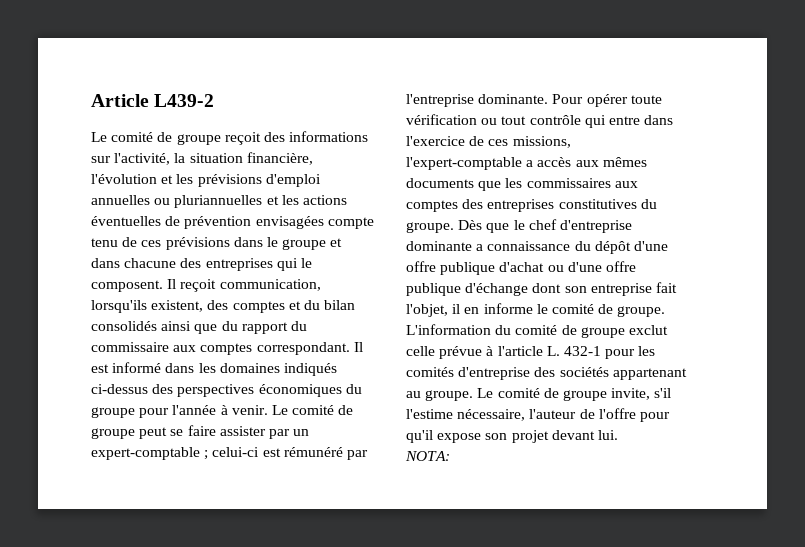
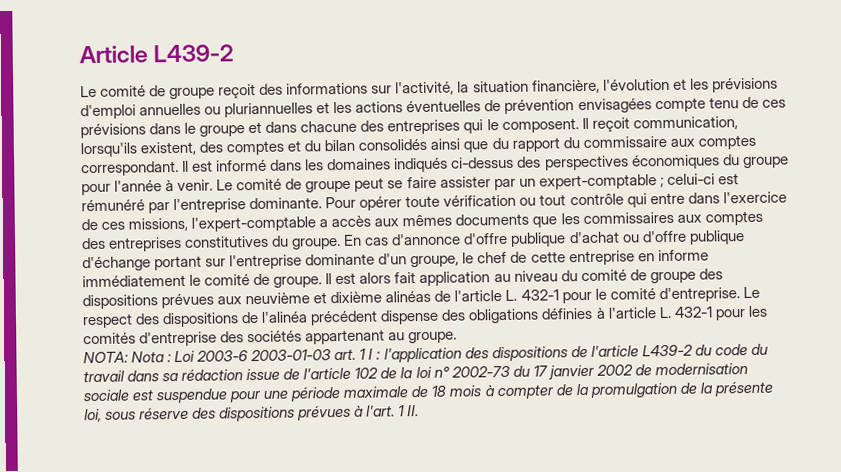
[458,219,632,233] [406,241,668,254] [406,261,636,275] [406,282,677,296] [406,304,461,317] Dès que le chef d'entreprise dominante a connaissance du dépôt d'une offre publique d'achat ou d'une offre publique d'échange dont son entreprise fait l'objet, il -> [343,230,745,247] [82,250,635,272] En cas d'annonce d'offre publique d'achat ou d'offre publique d'échange portant sur l'entreprise dominante d'un groupe, le chef de cette entreprise
(533, 308) none -> [82,274,186,288] immédiatement
[406,324,668,338] [406,346,483,359] L'information du comité de groupe exclut celle prévue -> [325,268,723,287] [82,286,760,310] [82,307,594,329] Il est alors fait application au niveau du comité de groupe des dispositions prévues aux neuvième et dixième alinéas de l'article L. 432-1 pour le comité d'entreprise. Le respect des dispositions de l'alinéa précédent dispense des obligations définies
[477,388,672,401] [406,408,670,422] [406,430,618,443] [405,451,450,461] Le comité de groupe invite, s'il l'estime nécessaire, l'auteur de l'offre pour qu'il expose son projet devant lui. // NOTA: -> [83,343,768,364] [83,363,748,383] [83,380,773,404] [84,404,420,423] // NOTA: Nota : Loi 2003-6 2003-01-03 art. 1 I : l'application des dispositions de l'article L439-2 du code du travail dans sa rédaction issue de l'article 102 de la loi n° 2002-73 du 17 janvier 2002 de modernisation sociale est suspendue pour une période maximale de 18 mois à compter de la promulgation de la présente loi, sous réserve des dispositions prévues à l'art. 1 II.

